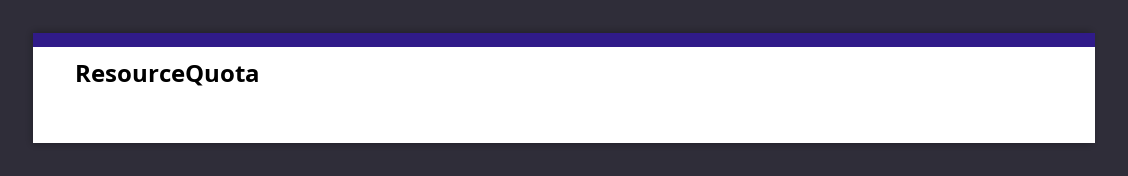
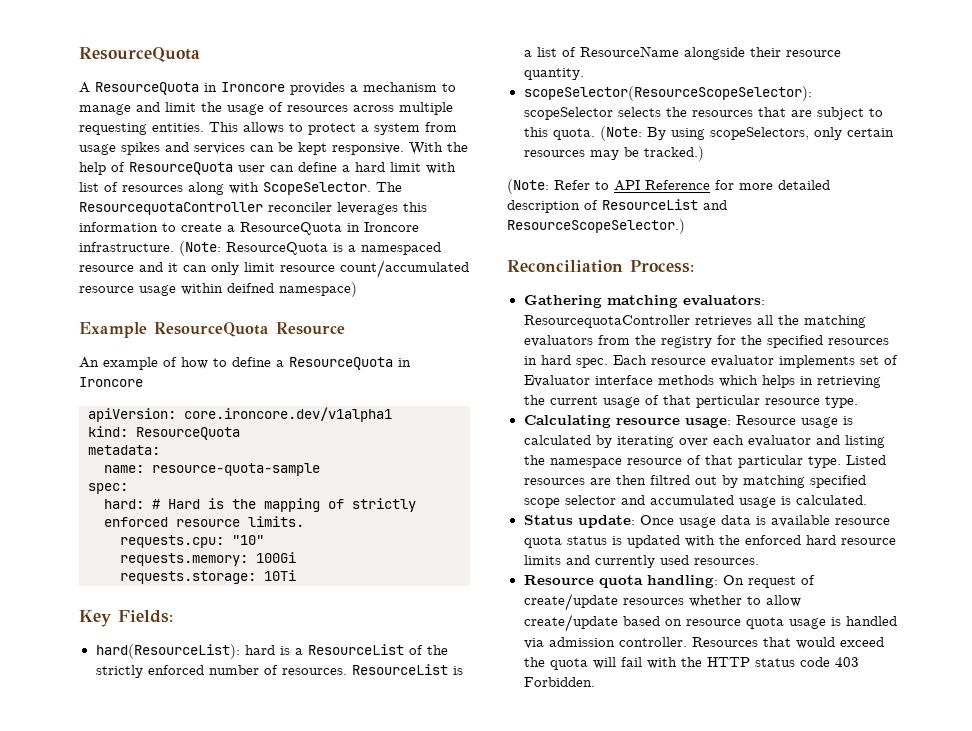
[75,65,260,86] ResourceQuota -> [79,47,200,62] [79,82,456,95] [79,102,453,115] [79,122,457,135] [79,142,468,155] [79,162,456,175] [79,182,402,195] [79,202,427,215] [79,222,419,235] [79,241,441,256] [79,260,469,278] [79,282,357,297] [79,322,345,338] [79,357,411,370] [79,377,143,387] [88,407,392,422] [88,426,240,440] [88,445,160,455] [104,463,320,476] [88,483,128,494] [104,498,416,512] [104,516,304,527] [120,535,264,548] [120,552,296,566] [120,570,296,584] [79,610,173,627] [95,644,448,659] [95,664,463,678] [523,46,841,60] [523,68,584,80] [523,86,812,101] [523,107,883,120] [523,126,894,141] [523,146,704,161] [507,179,830,194] [507,199,727,213] [507,219,685,234] [507,260,694,273] [523,295,765,308] [523,315,866,328] [523,335,889,348] [523,355,898,368] [523,375,881,388] [523,395,858,408] [523,415,853,428] [523,435,885,448] [523,455,886,468] [523,475,866,488] [523,495,867,508] [523,515,890,528] [523,535,896,548] [523,555,759,568] [523,575,815,588] [523,593,801,611] [523,614,897,632] [523,637,884,649] [523,657,859,670] [523,677,595,687] ResourceQuota // A ResourceQuota in Ironcore provides a mechanism to manage and limit the usage of resources across multiple requesting entities. This allows to protect a system from usage spikes and services can be kept responsive. With the help of ResourceQuota user can define a hard limit with list of resources along with ScopeSelector. The ResourcequotaController reconciler leverages this information to create a ResourceQuota in Ironcore infrastructure. (Note: ResourceQuota is a namespaced resource and it can only limit resource count/accumulated resource usage within deifned namespace) // Example ResourceQuota Resource // An example of how to define a ResourceQuota in Ironcore // apiVersion: core.ironcore.dev/v1alpha1 // kind: ResourceQuota // metadata: // name: resource-quota-sample // spec: // hard: # Hard is the mapping of strictly enforced resource limits. // requests.cpu: "10" // requests.memory: 100Gi // requests.storage: 10Ti // Key Fields: // hard(ResourceList): hard is a ResourceList of the strictly enforced number of resources. ResourceList is a list of ResourceName alongside their resource quantity. // scopeSelector(ResourceScopeSelector): scopeSelector selects the resources that are subject to this quota. (Note: By using scopeSelectors, only certain resources may be tracked.) // (Note: Refer to API Reference for more detailed description of ResourceList and ResourceScopeSelector.) // Reconciliation Process: // Gathering matching evaluators: ResourcequotaController retrieves all the matching evaluators from the registry for the specified resources in hard spec. Each resource evaluator implements set of Evaluator interface methods which helps in retrieving the current usage of that perticular resource type. // Calculating resource usage: Resource usage is calculated by iterating over each evaluator and listing the namespace resource of that particular type. Listed resources are then filtred out by matching specified scope selector and accumulated usage is calculated. // Status update: Once usage data is available resource quota status is updated with the enforced hard resource limits and currently used resources. // Resource quota handling: On request of create/update resources whether to allow create/update based on resource quota usage is handled via admission controller. Resources that would exceed the quota will fail with the HTTP status code 403 Forbidden.

